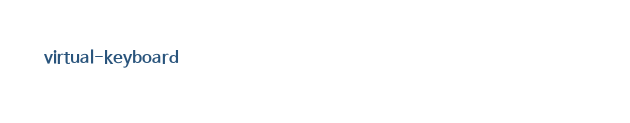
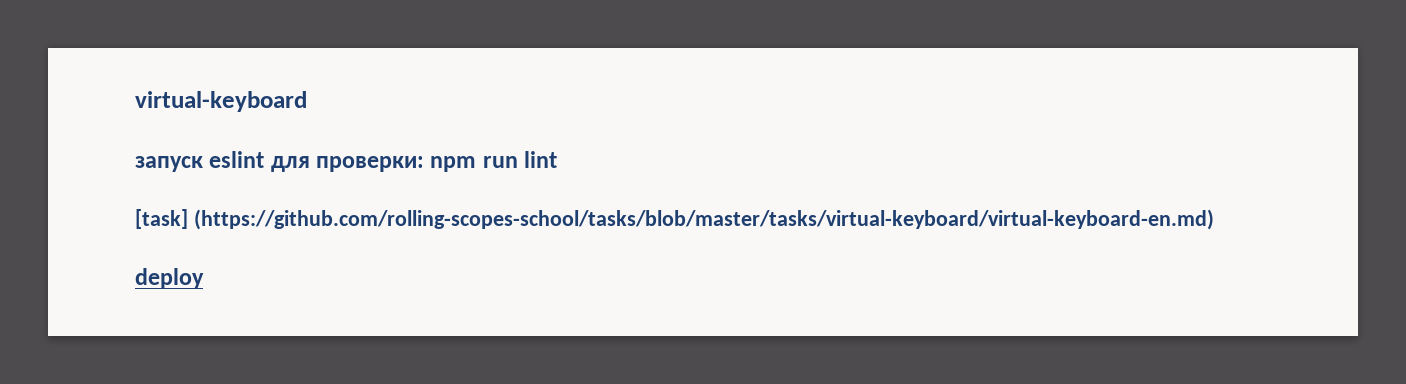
(179, 58) none -> [135,151,558,172] [135,209,1214,230] [135,268,204,289] // запуск eslint для проверки: npm run lint // [task] (https://github.com/rolling-scopes-school/tasks/blob/master/tasks/virtual-keyboard/virtual-keyboard-en.md) // deploy

